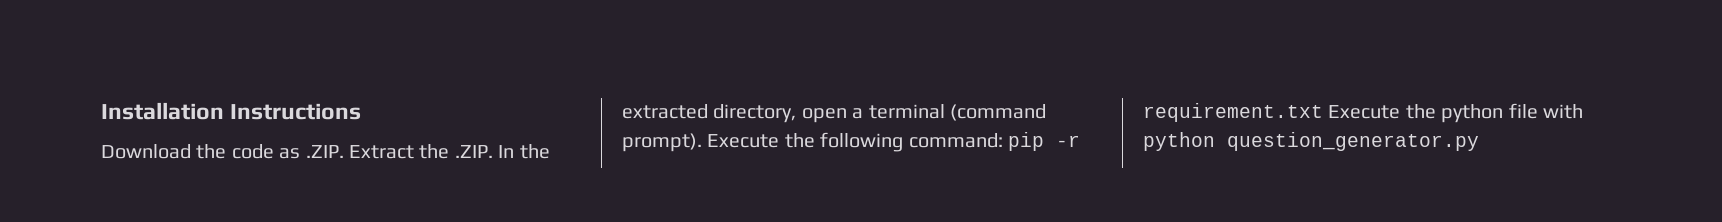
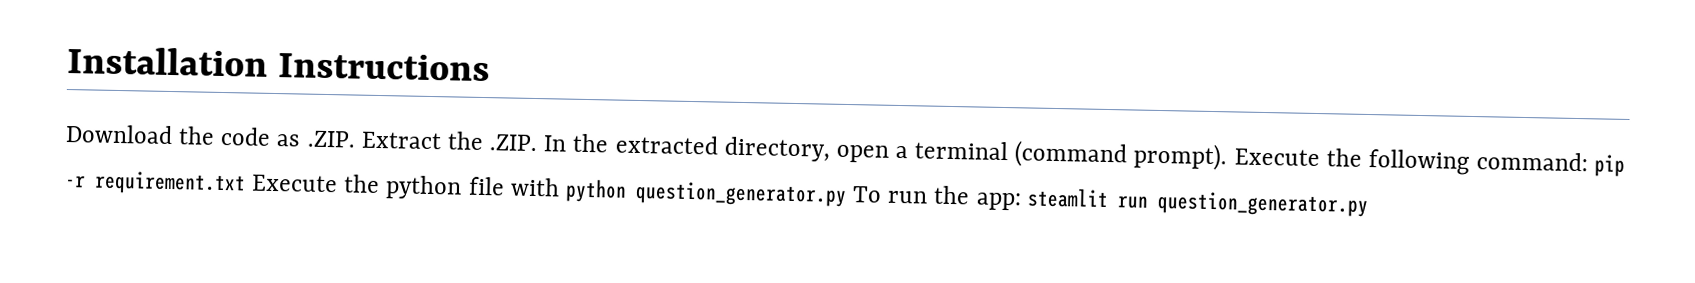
(1479, 141) none -> [852,185,1369,217] To run the app: steamlit run question_generator.py

